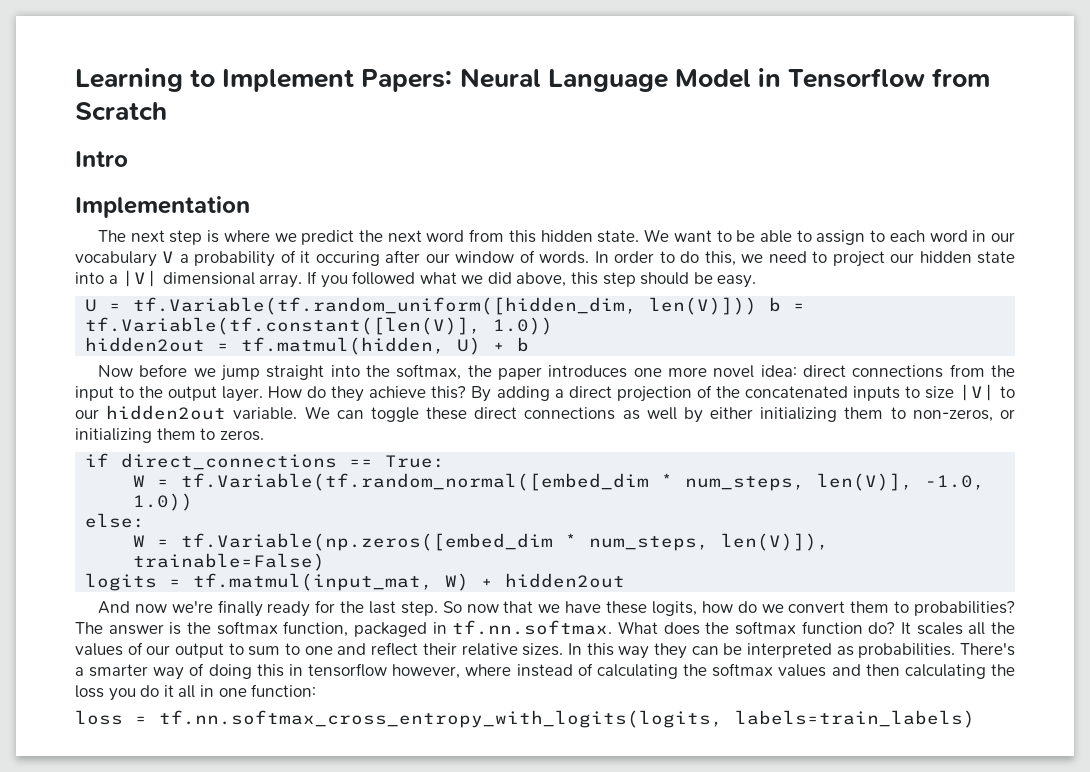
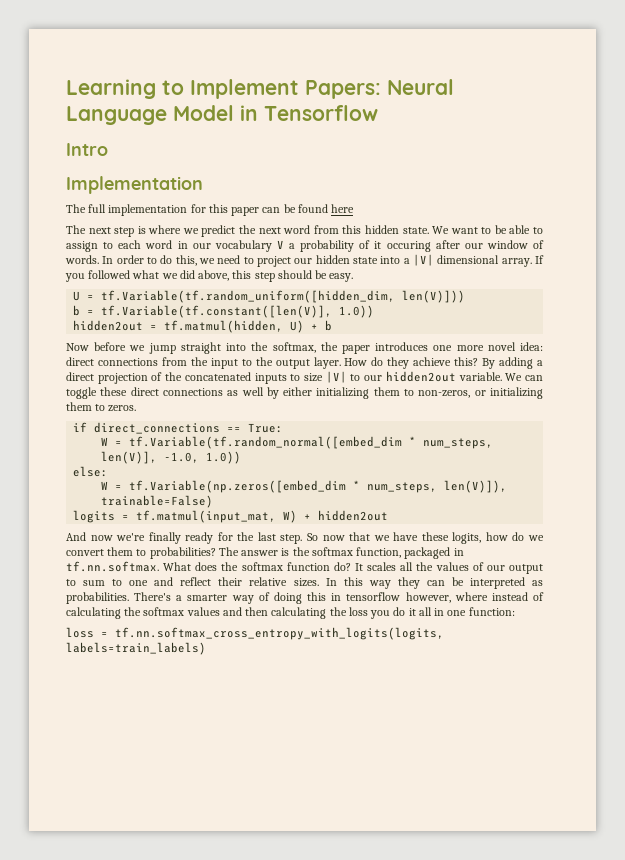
[932,68,991,87] [75,102,167,120] from Scratch -> (378, 113) none
(250, 207) none -> [66,204,355,216] // The full implementation for this paper can be found here
(758, 306) none -> (466, 296) //

